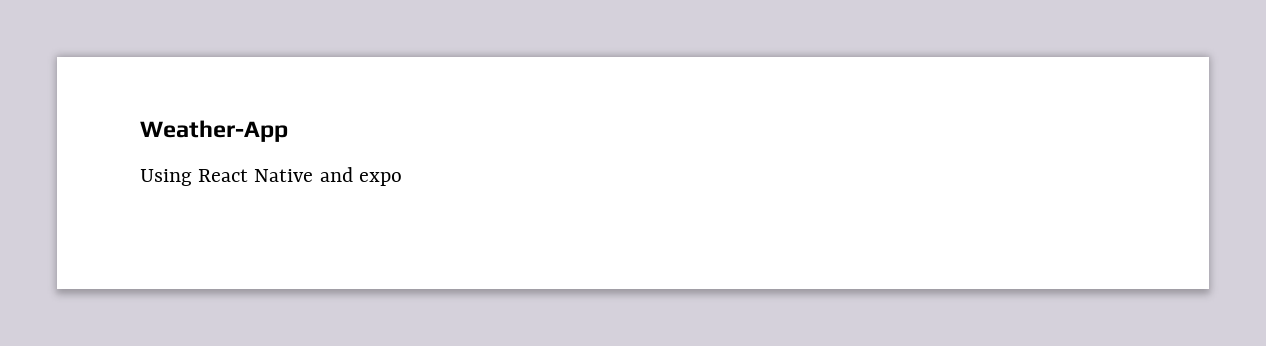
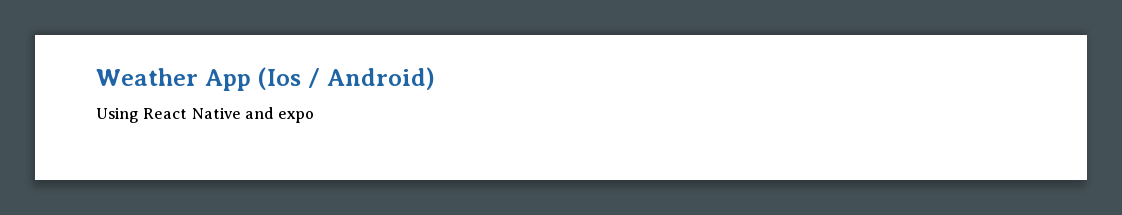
[140,120,288,142] Weather-App -> [96,67,435,91] Weather App (Ios / Android)

